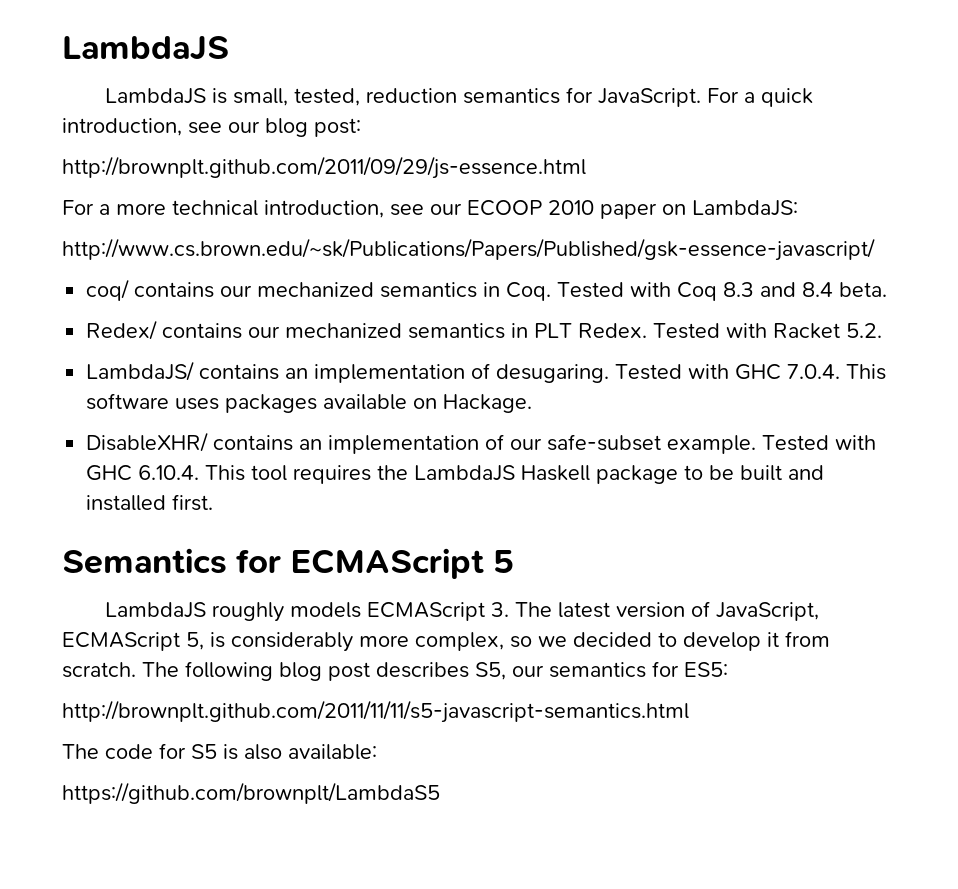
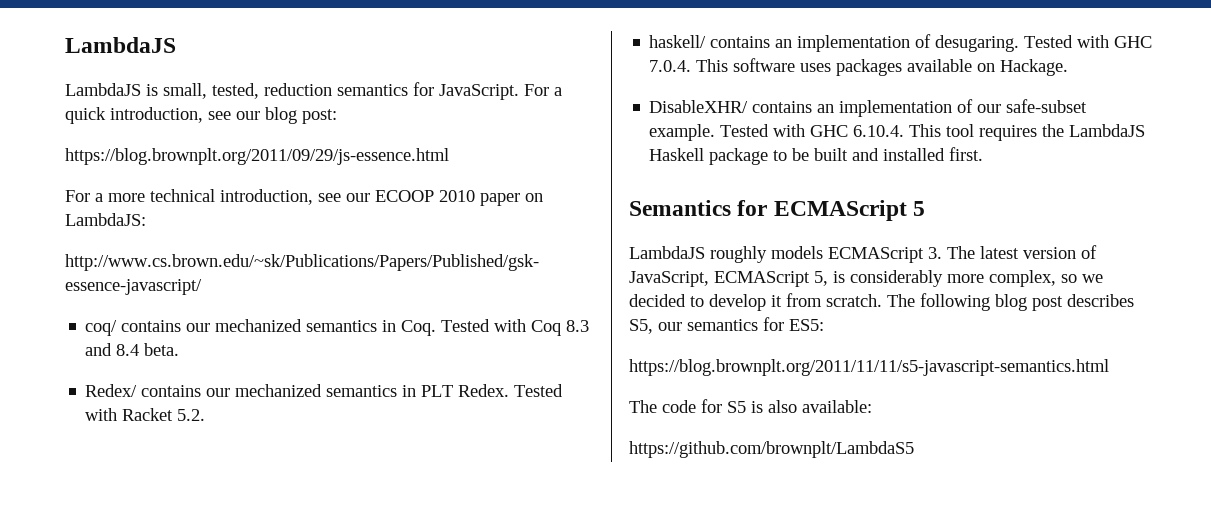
[62,156,586,179] http://brownplt.github.com/2011/09/29/js-essence.html -> [65,148,449,165] https://blog.brownplt.org/2011/09/29/js-essence.html
[86,361,195,381] LambdaJS/ -> [649,35,707,48] haskell/
[62,700,689,723] http://brownplt.github.com/2011/11/11/s5-javascript-semantics.html -> [629,359,1109,376] https://blog.brownplt.org/2011/11/11/s5-javascript-semantics.html

